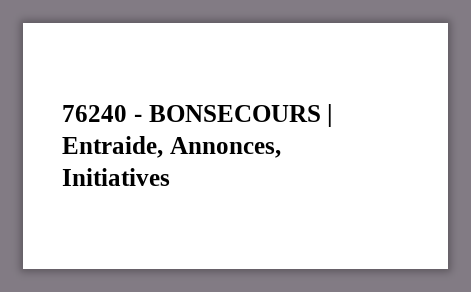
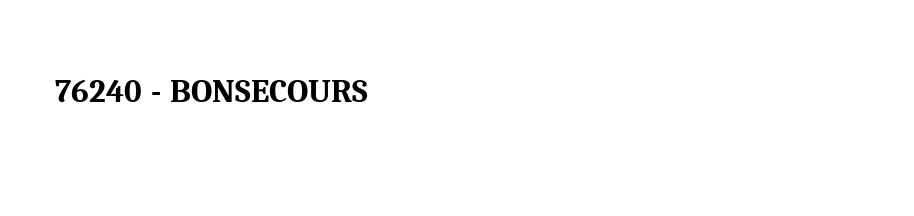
[327,104,334,127] [62,136,281,158] [62,168,170,186] | Entraide, Annonces, Initiatives -> (368, 91) none

